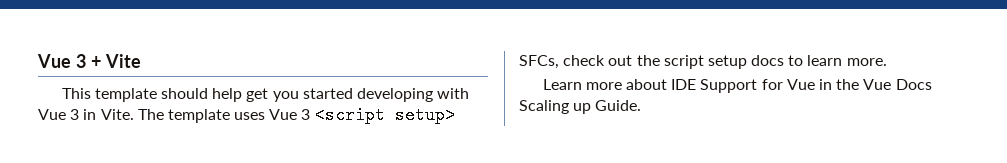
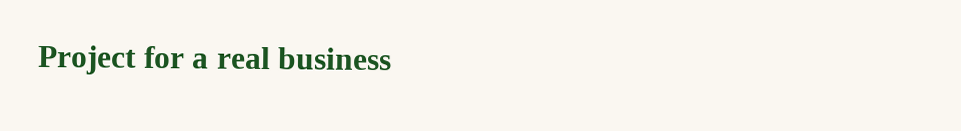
[37,54,141,68] [61,88,470,102] [38,106,455,124] [519,55,887,69] [542,79,932,93] [519,100,642,114] Vue 3 + Vite // This template should help get you started developing with Vue 3 in Vite. The template uses Vue 3 <script setup> SFCs, check out the script setup docs to learn more. // Learn more about IDE Support for Vue in the Vue Docs Scaling up Guide. -> [37,44,393,75] Project for a real business

